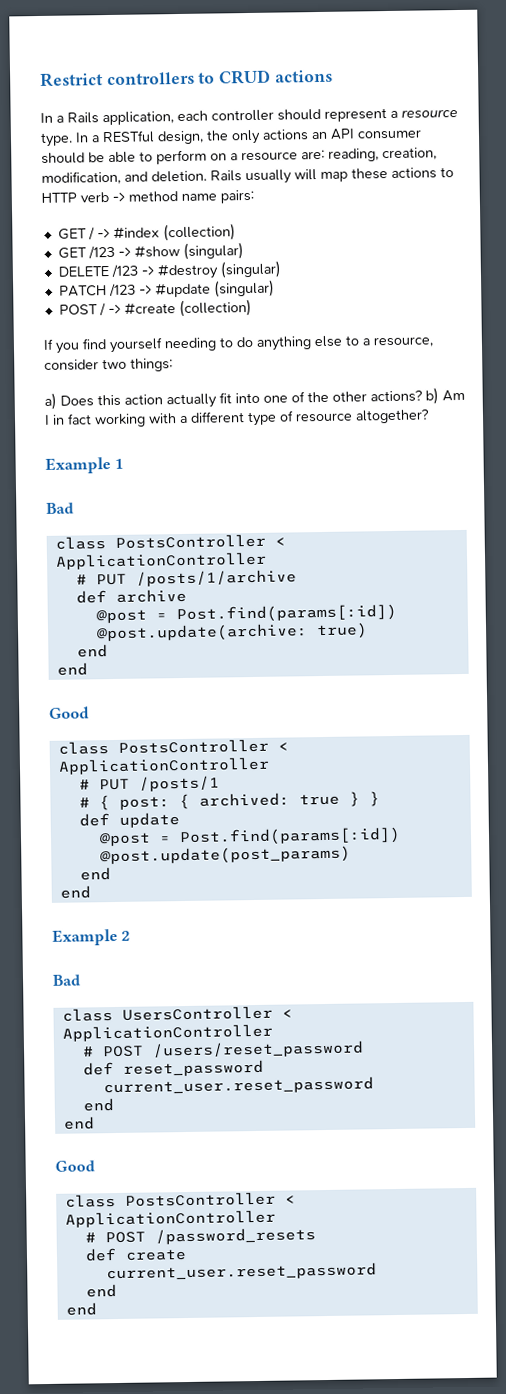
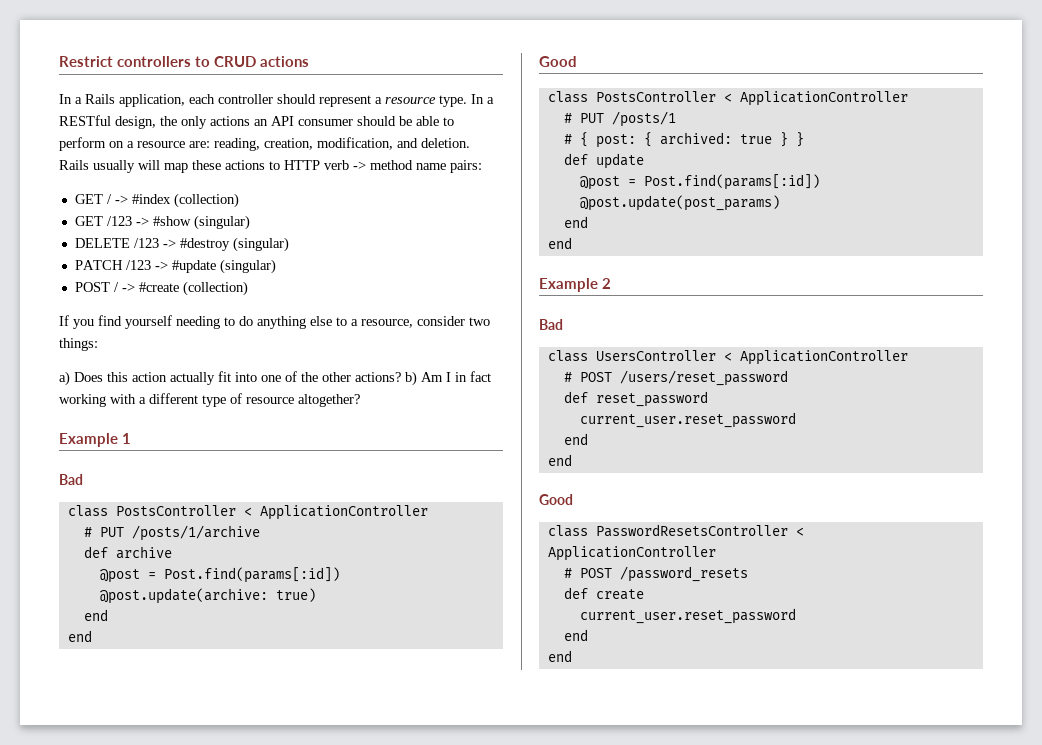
[124,1191,276,1207] PostsController -> [595,524,788,537] PasswordResetsController

